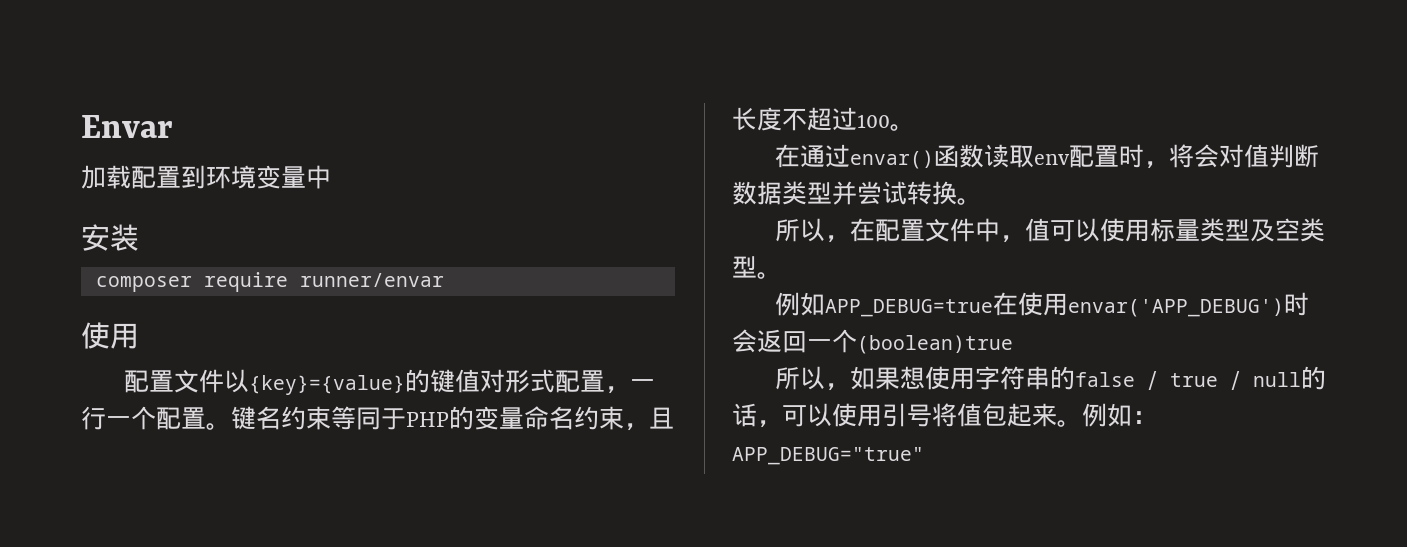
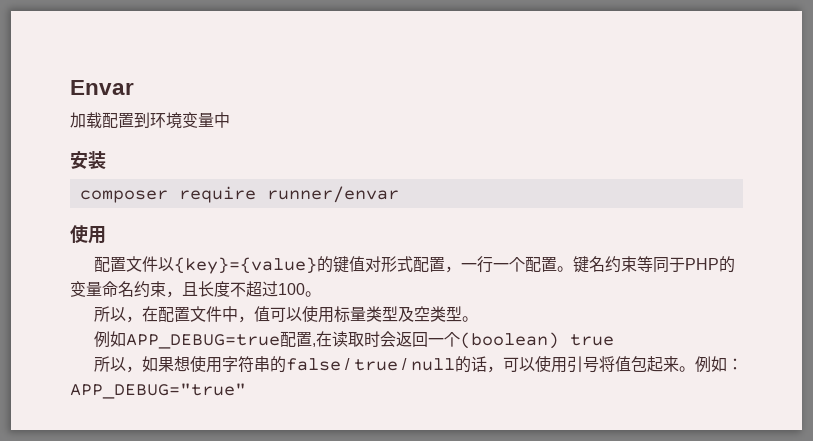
[775,144,1320,169] [732,181,982,205] // 在通过envar()函数读取env配置时，将会对值判断数据类型并尝试转换。 -> (321, 294) none
[993,292,1285,317] 在使用envar('APP_DEBUG') -> [279,331,364,347] 配置,在读取
[857,335,1013,354] (boolean)true -> [459,332,614,349] (boolean) true

